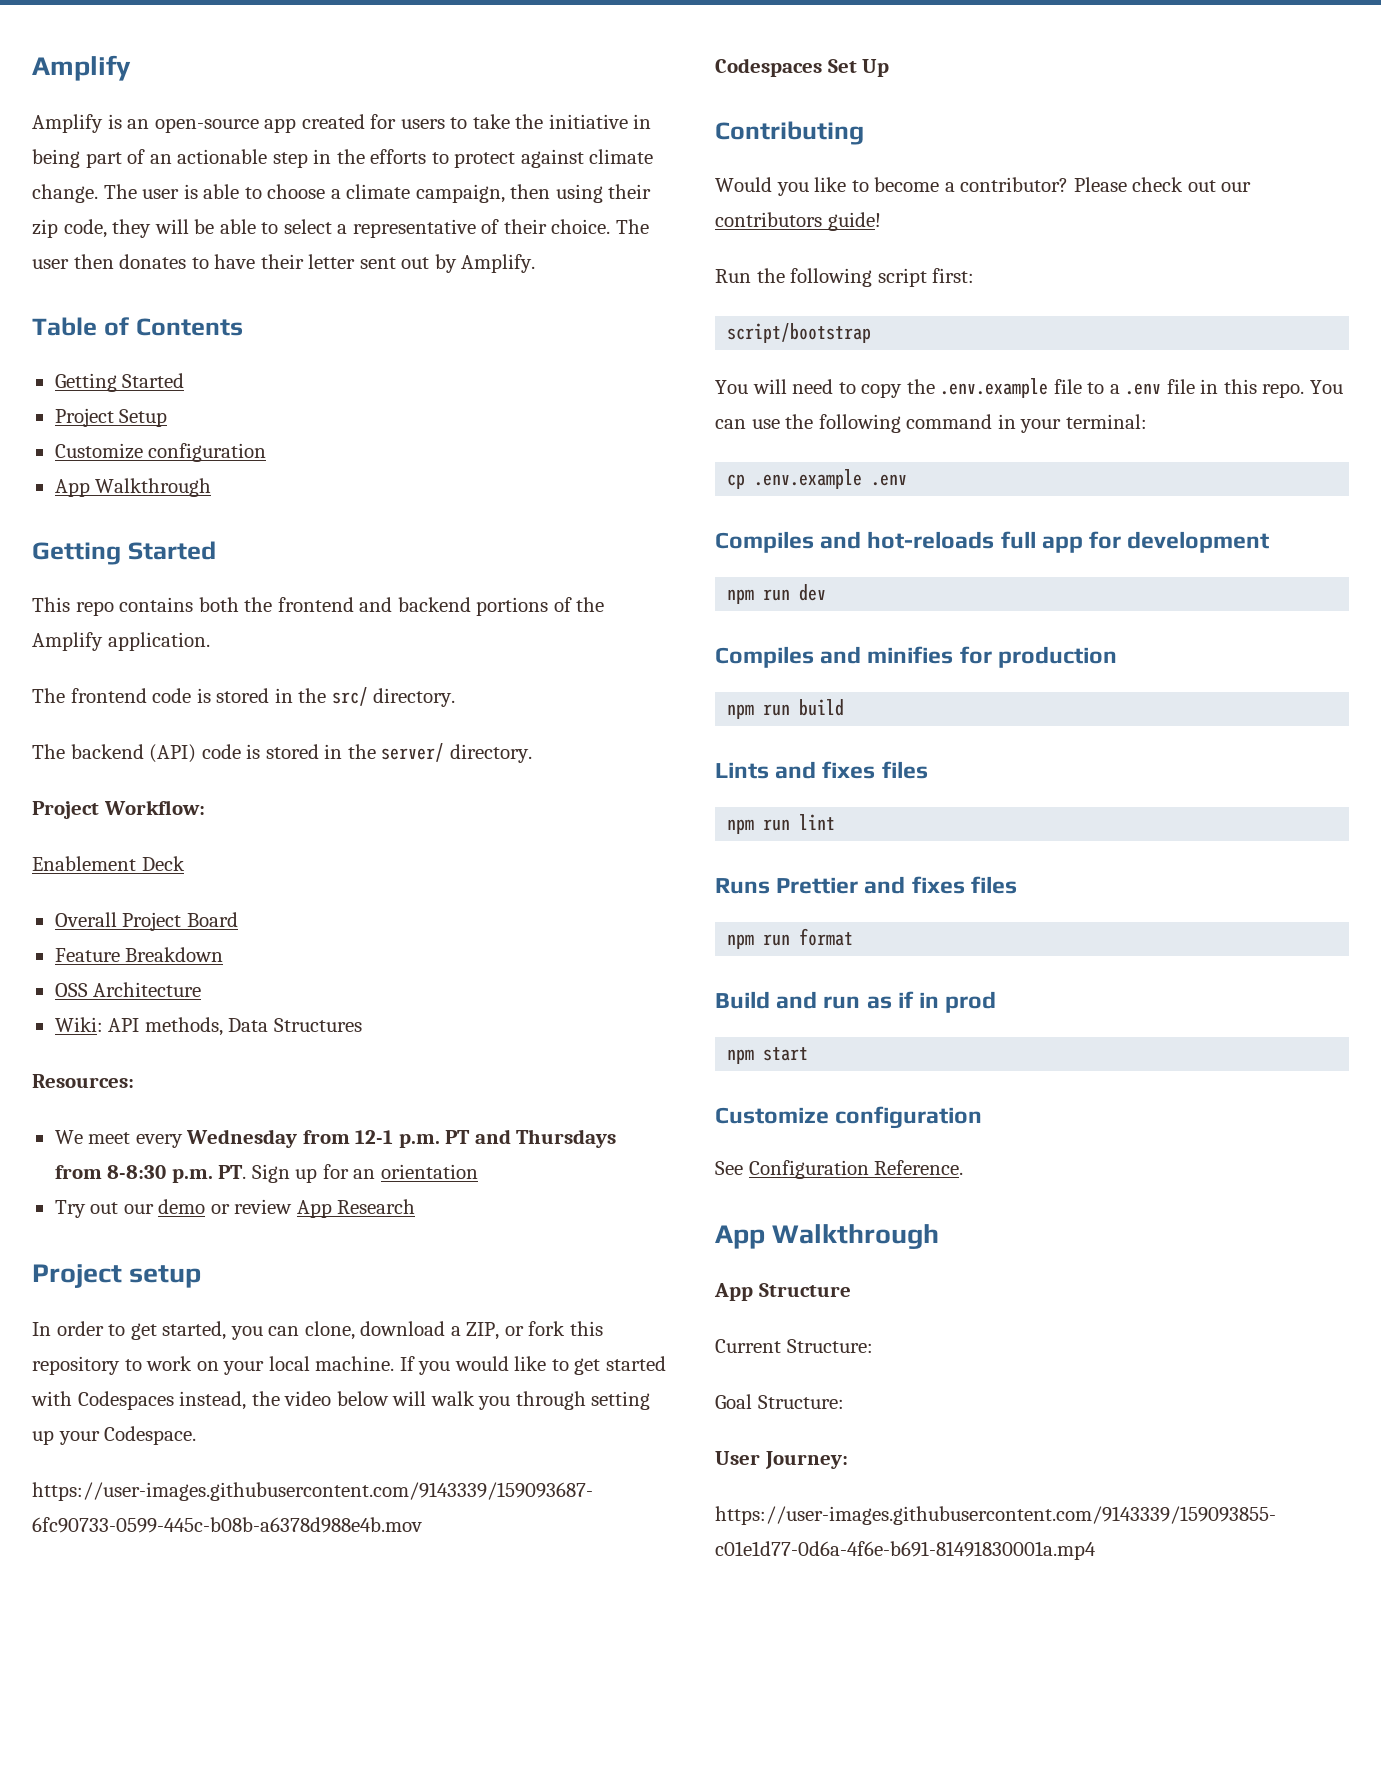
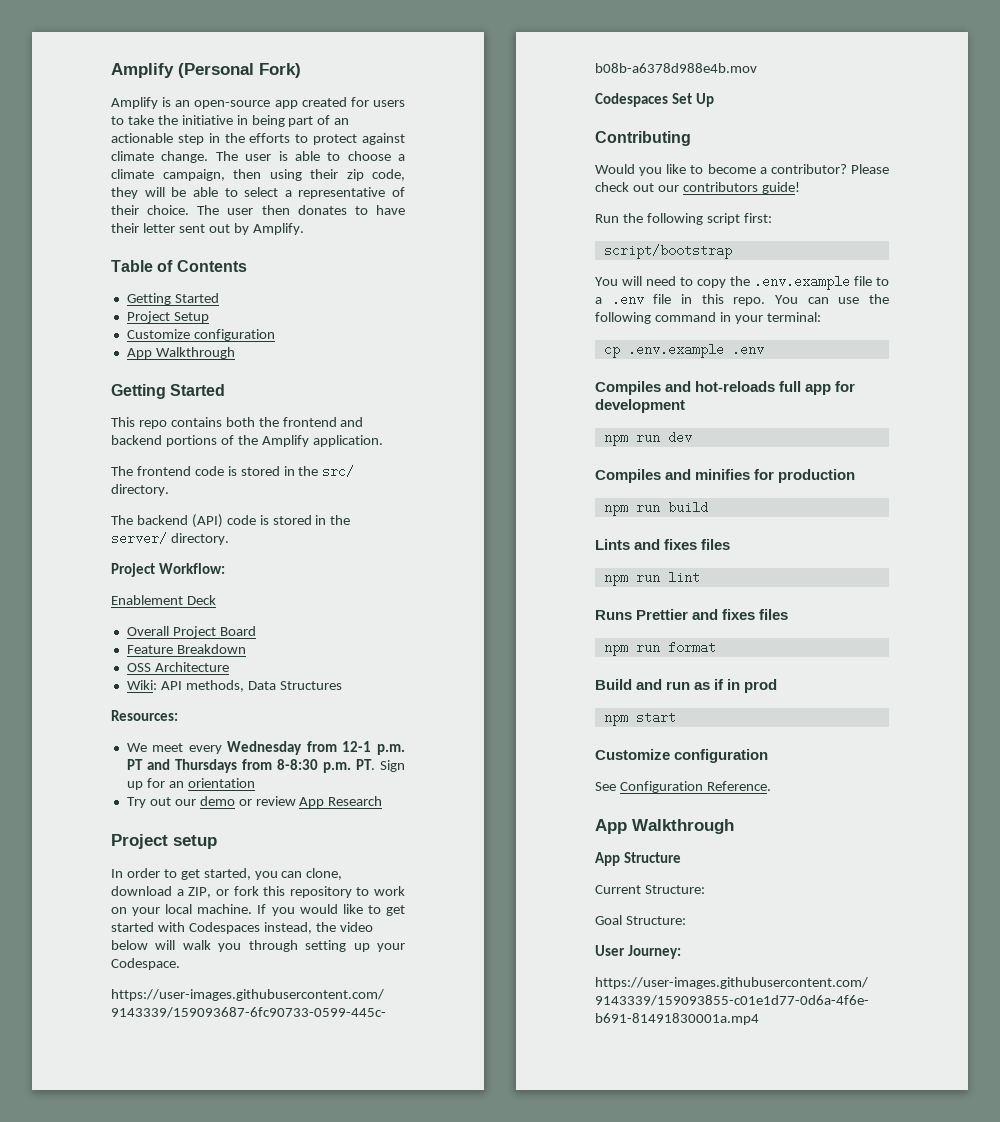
[32,55,131,81] Amplify -> [111,63,301,78] Amplify (Personal Fork)

